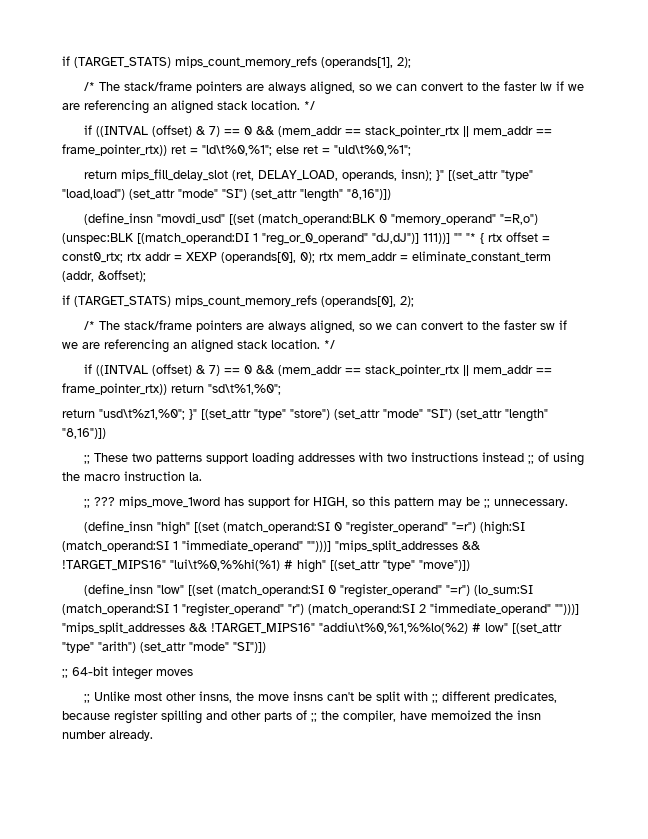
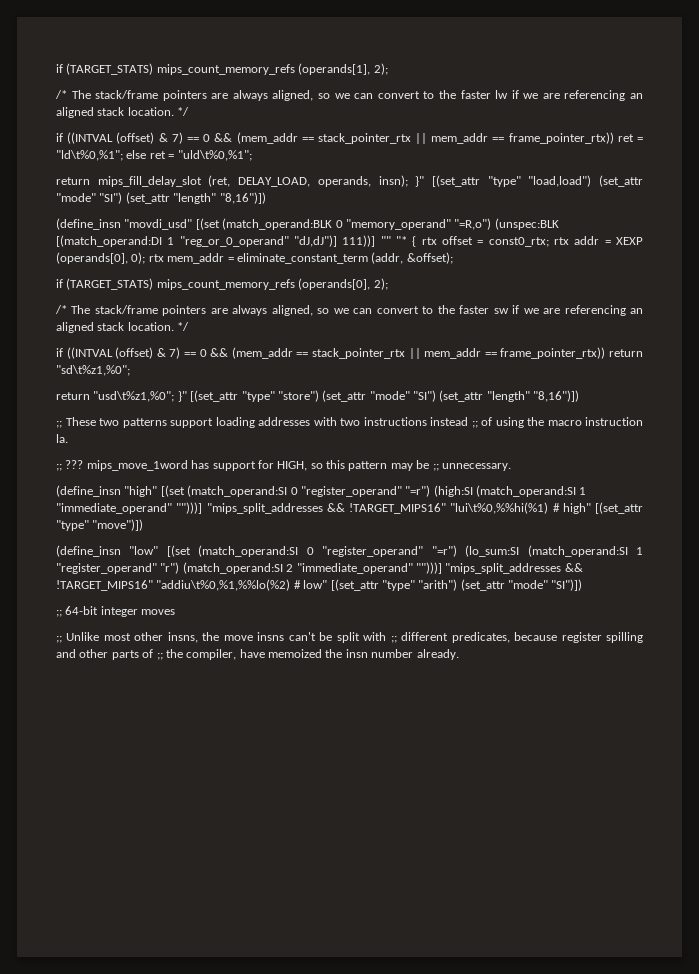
[208,384,281,395] "sd\t%1,%0"; -> [56,365,130,376] "sd\t%z1,%0";

